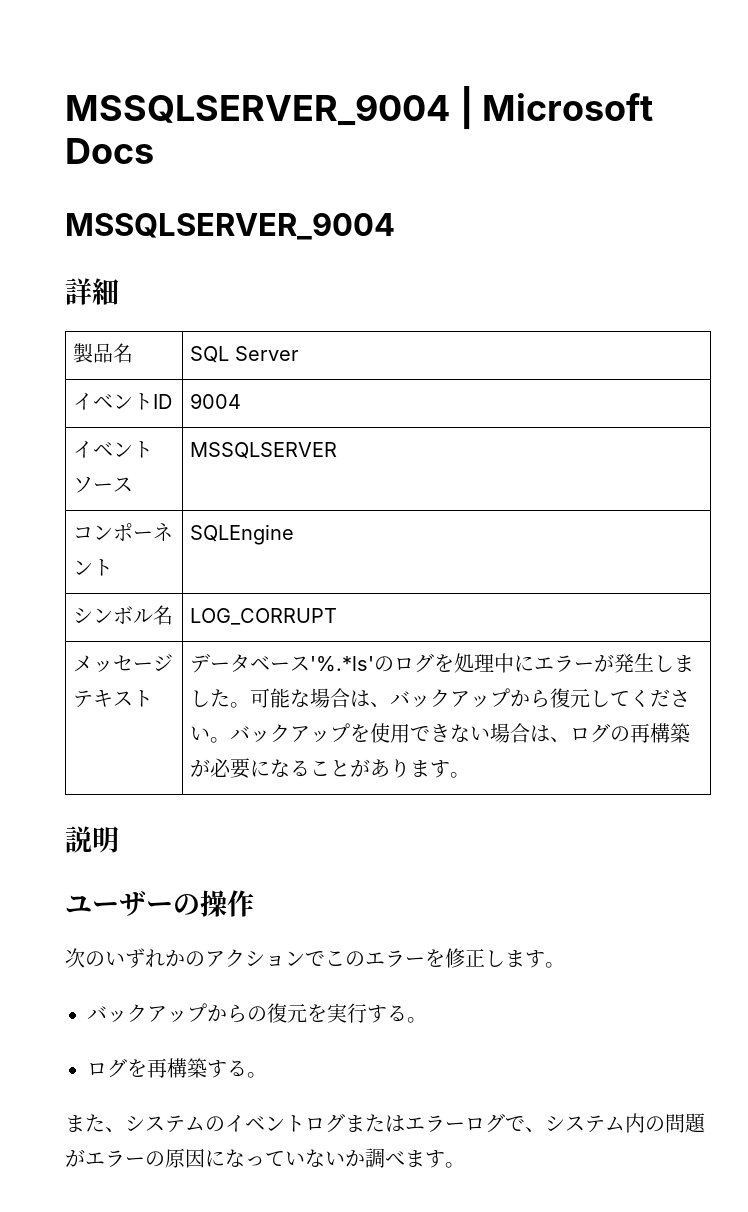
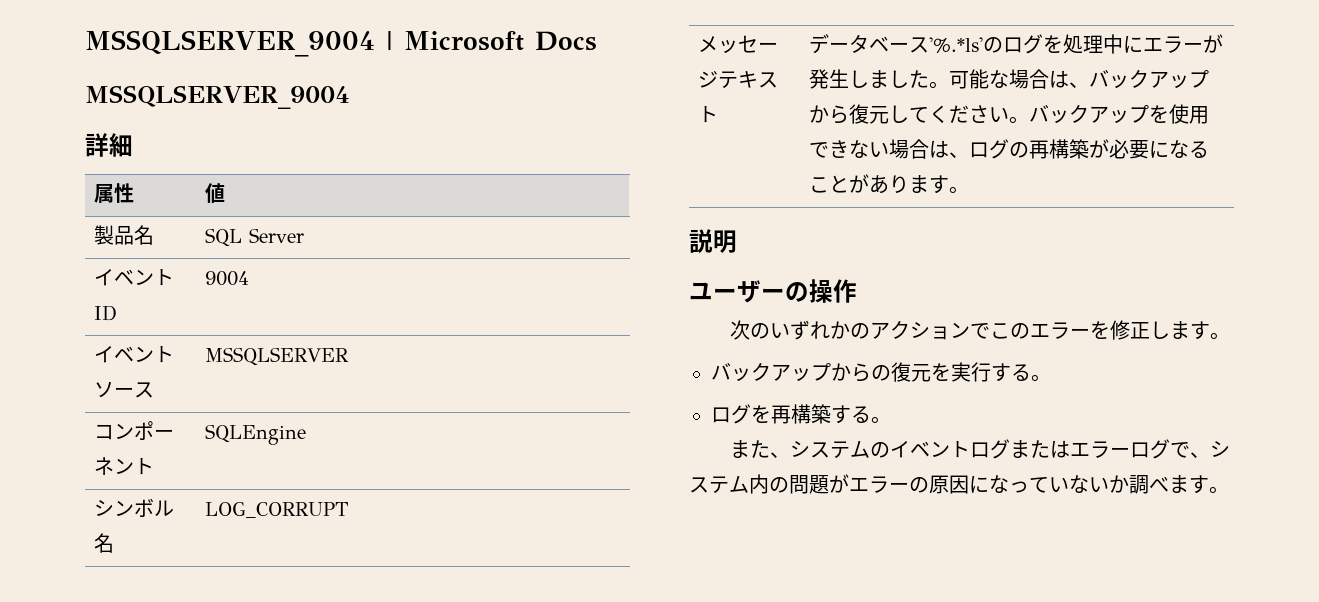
(119, 291) none -> [93,183,134,203] [204,183,225,203] // 属性 | 値

